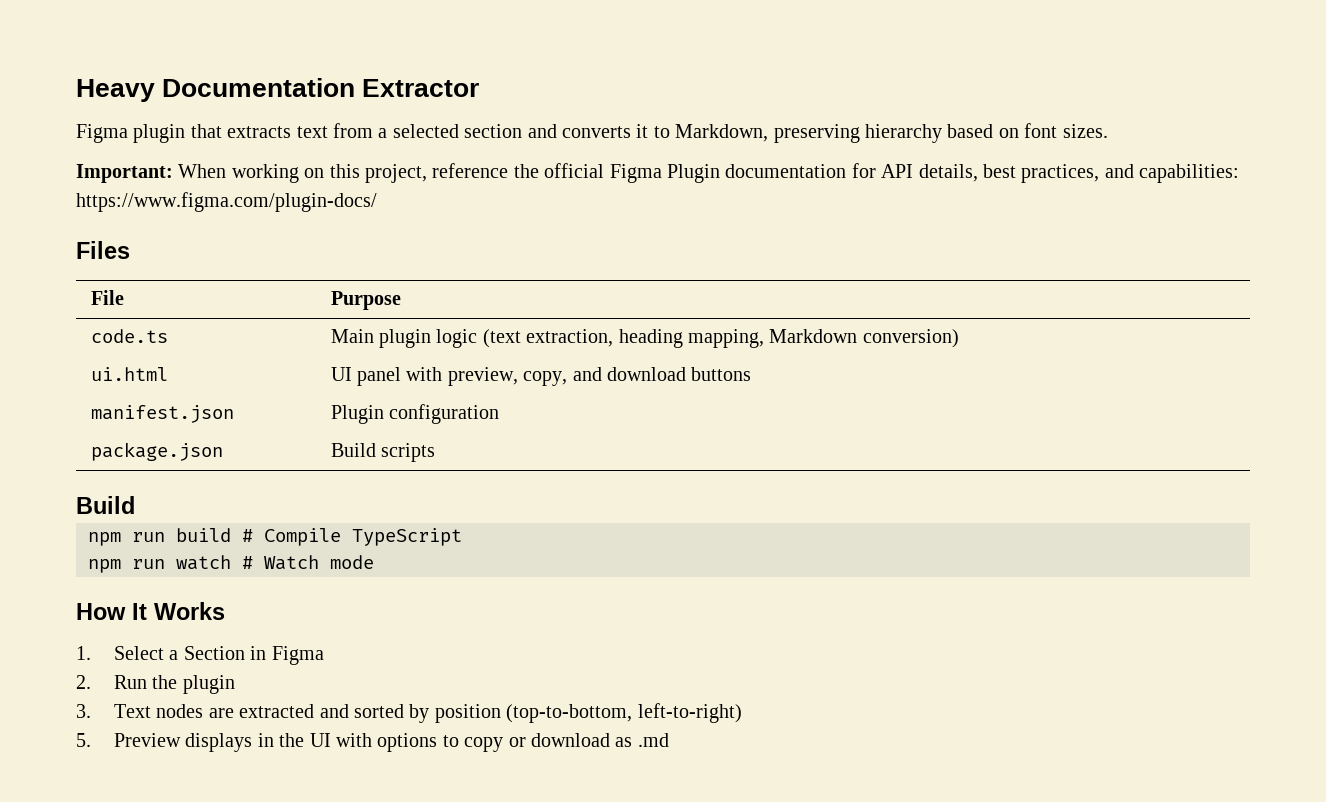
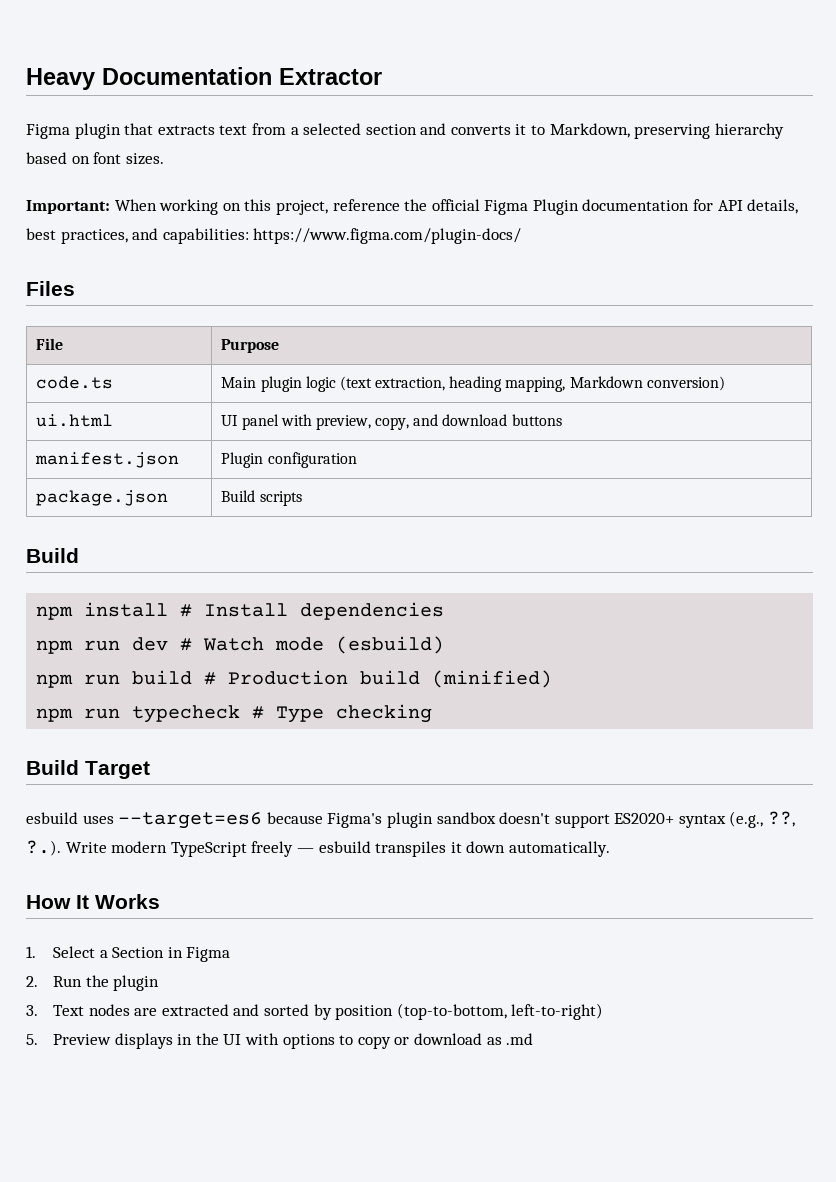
(135, 505) none -> [36,602,445,620] [36,636,445,654] // npm install # Install dependencies // npm run dev # Watch mode (esbuild)
[264,528,462,546] [88,555,374,573] Compile TypeScript // npm run watch # Watch mode -> [228,670,553,688] [36,704,433,723] [26,760,150,779] [26,811,796,829] [26,840,610,857] Production build (minified) // npm run typecheck # Type checking // Build Target // esbuild uses --target=es6 because Figma's plugin sandbox doesn't support ES2020+ syntax (e.g., ??, ?.). Write modern TypeScript freely — esbuild transpiles it down automatically.

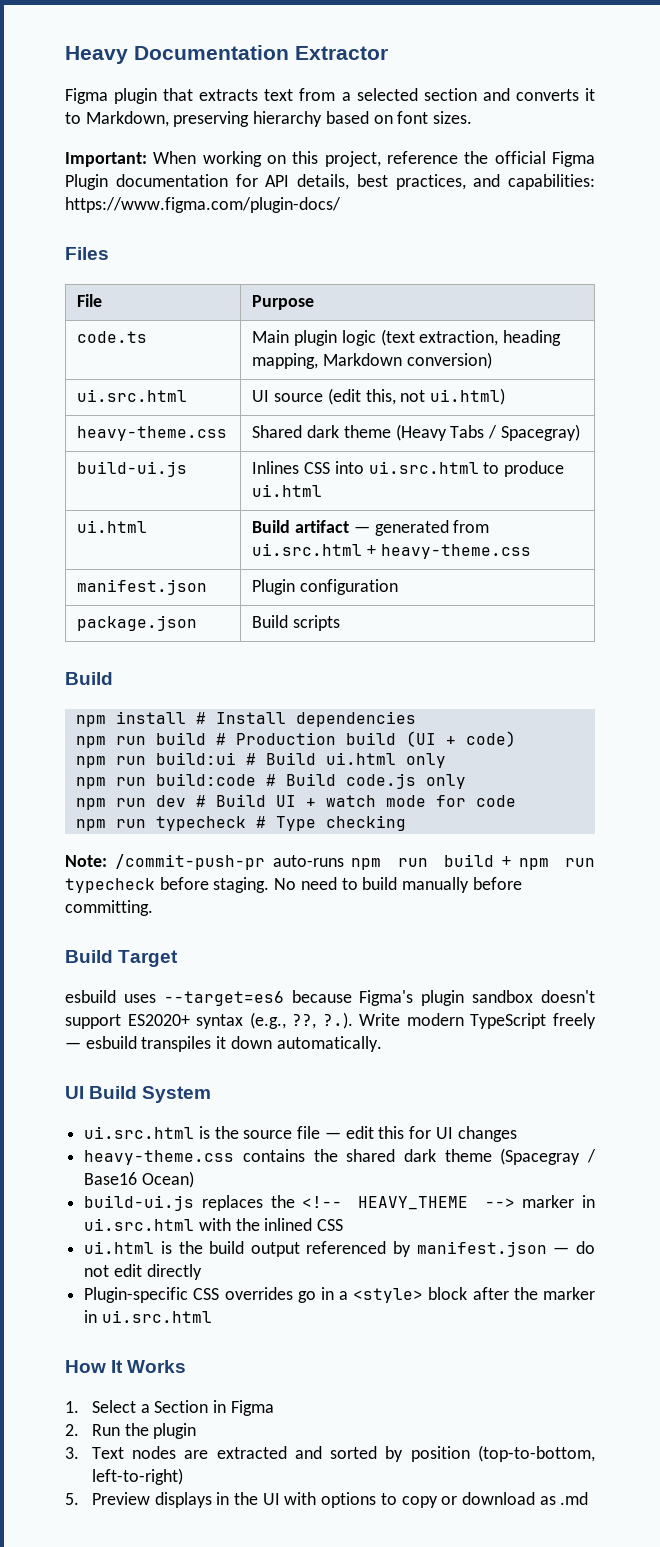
[36,414,114,427] [221,414,562,430] ui.html | UI panel with preview, copy, and download buttons -> [77,389,188,402] [252,388,505,405] [77,426,228,441] [252,424,580,441] [77,461,188,477] [252,461,564,477] [252,484,323,497] [77,520,148,533] [252,520,490,536] [252,543,531,559] ui.src.html | UI source (edit this, not ui.html) // heavy-theme.css | Shared dark theme (Heavy Tabs / Spacegray) // build-ui.js | Inlines CSS into ui.src.html to produce ui.html // ui.html | Build artifact — generated from ui.src.html + heavy-theme.css
[36,636,445,654] // npm run dev # Watch mode (esbuild) -> (416, 719) none
[432,670,553,688] (minified) -> [405,731,516,747] [75,752,446,768] [75,773,466,789] [75,794,516,810] (UI + code) // npm run build:ui # Build ui.html only // npm run build:code # Build code.js only // npm run dev # Build UI + watch mode for code
(433, 713) none -> [65,854,595,870] [65,877,522,893] [65,900,153,916] // Note: /commit-push-pr auto-runs npm run build + npm run typecheck before staging. No need to build manually before committing.
(610, 849) none -> [65,1086,212,1103] [84,1126,517,1142] [84,1148,597,1165] [84,1171,194,1188] [84,1195,595,1211] [84,1218,344,1231] [84,1241,596,1257] [84,1264,202,1280] [84,1287,596,1303] [84,1310,212,1323] // UI Build System // ui.src.html is the source file — edit this for UI changes // heavy-theme.css contains the shared dark theme (Spacegray / Base16 Ocean) // build-ui.js replaces the <!-- HEAVY_THEME --> marker in ui.src.html with the inlined CSS // ui.html is the build output referenced by manifest.json — do not edit directly // Plugin-specific CSS overrides go in a <style> block after the marker in ui.src.html

